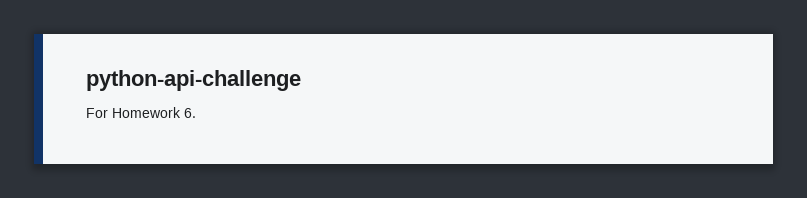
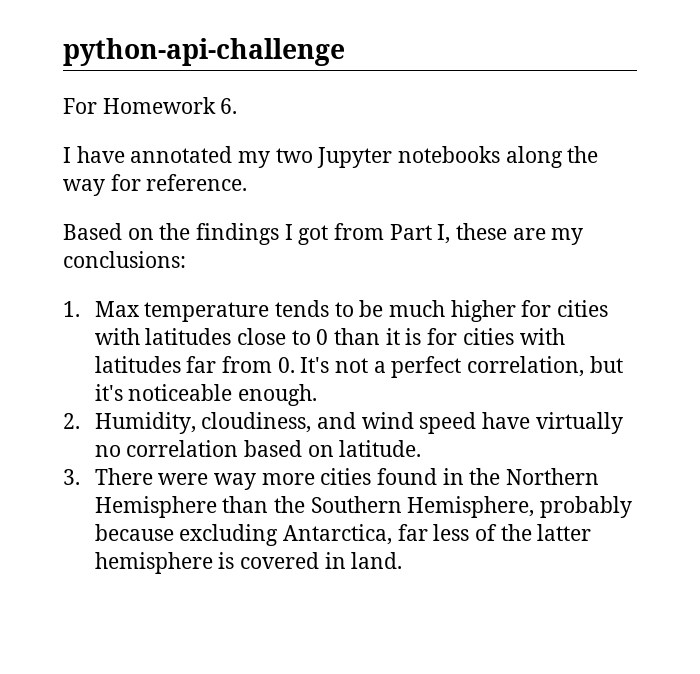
(196, 113) none -> [63,146,599,168] [63,174,248,196] [63,223,584,245] [63,251,186,268] [63,300,609,322] [94,328,565,345] [94,356,623,378] [94,384,318,406] [63,412,623,434] [94,440,422,457] [63,468,600,490] [94,496,633,518] [94,524,592,546] [94,552,403,574] // I have annotated my two Jupyter notebooks along the way for reference. // Based on the findings I got from Part I, these are my conclusions: // 1. Max temperature tends to be much higher for cities with latitudes close to 0 than it is for cities with latitudes far from 0. It's not a perfect correlation, but it's noticeable enough. // 2. Humidity, cloudiness, and wind speed have virtually no correlation based on latitude. // 3. There were way more cities found in the Northern Hemisphere than the Southern Hemisphere, probably because excluding Antarctica, far less of the latter hemisphere is covered in land.

